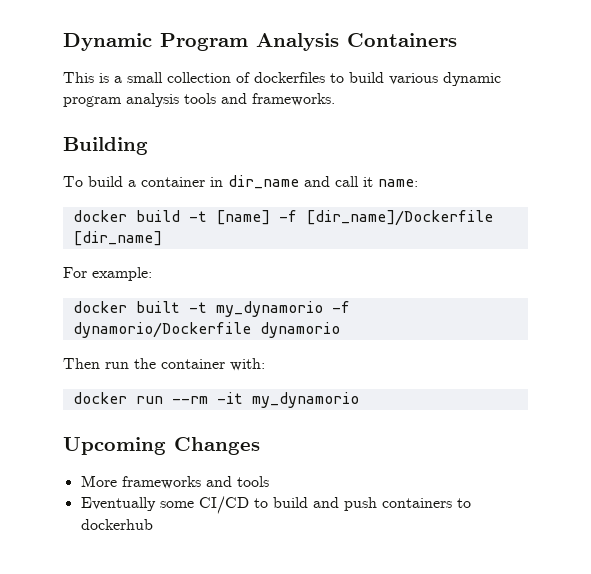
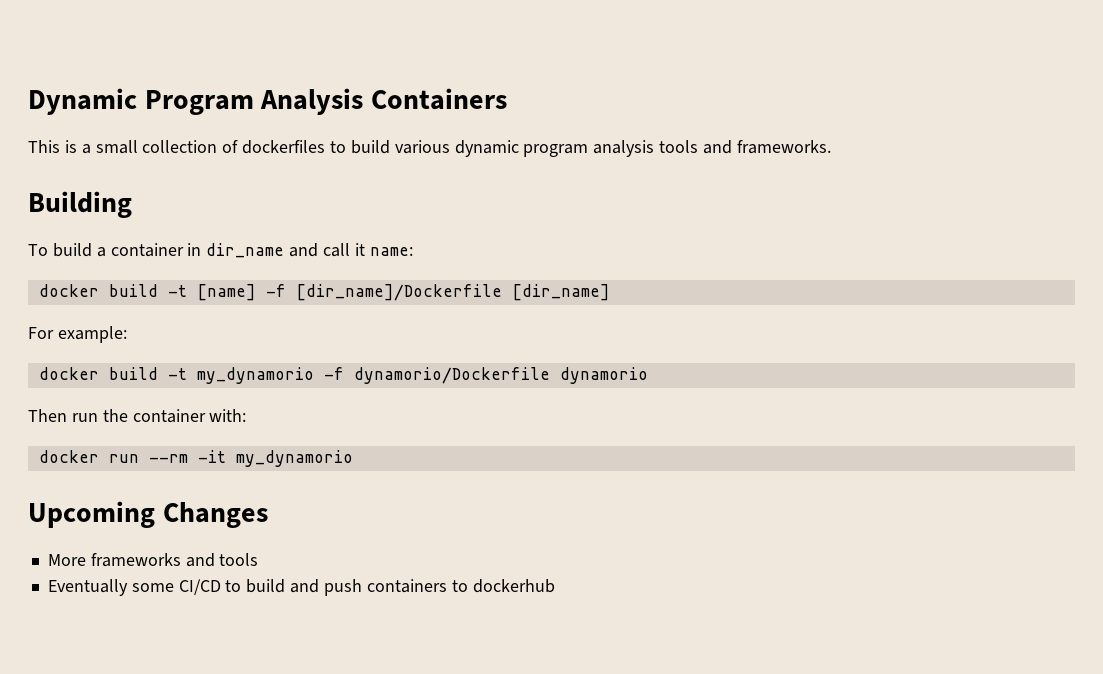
[135,301,180,313] built -> [108,367,158,380] build

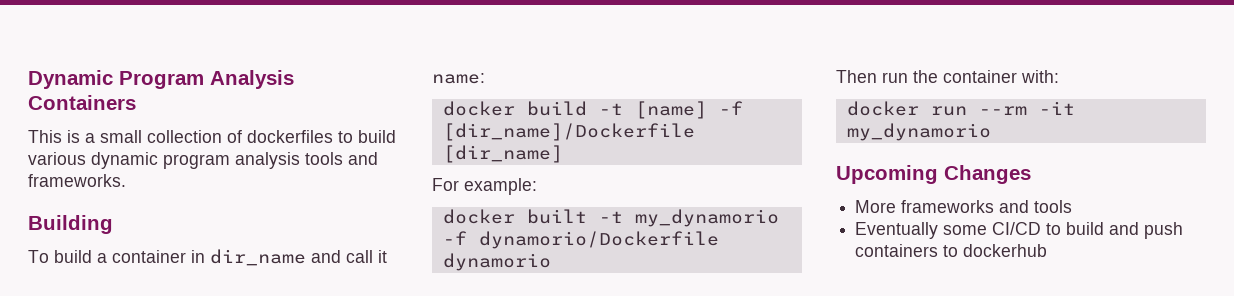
[108,367,158,380] build -> [526,209,587,224] built

